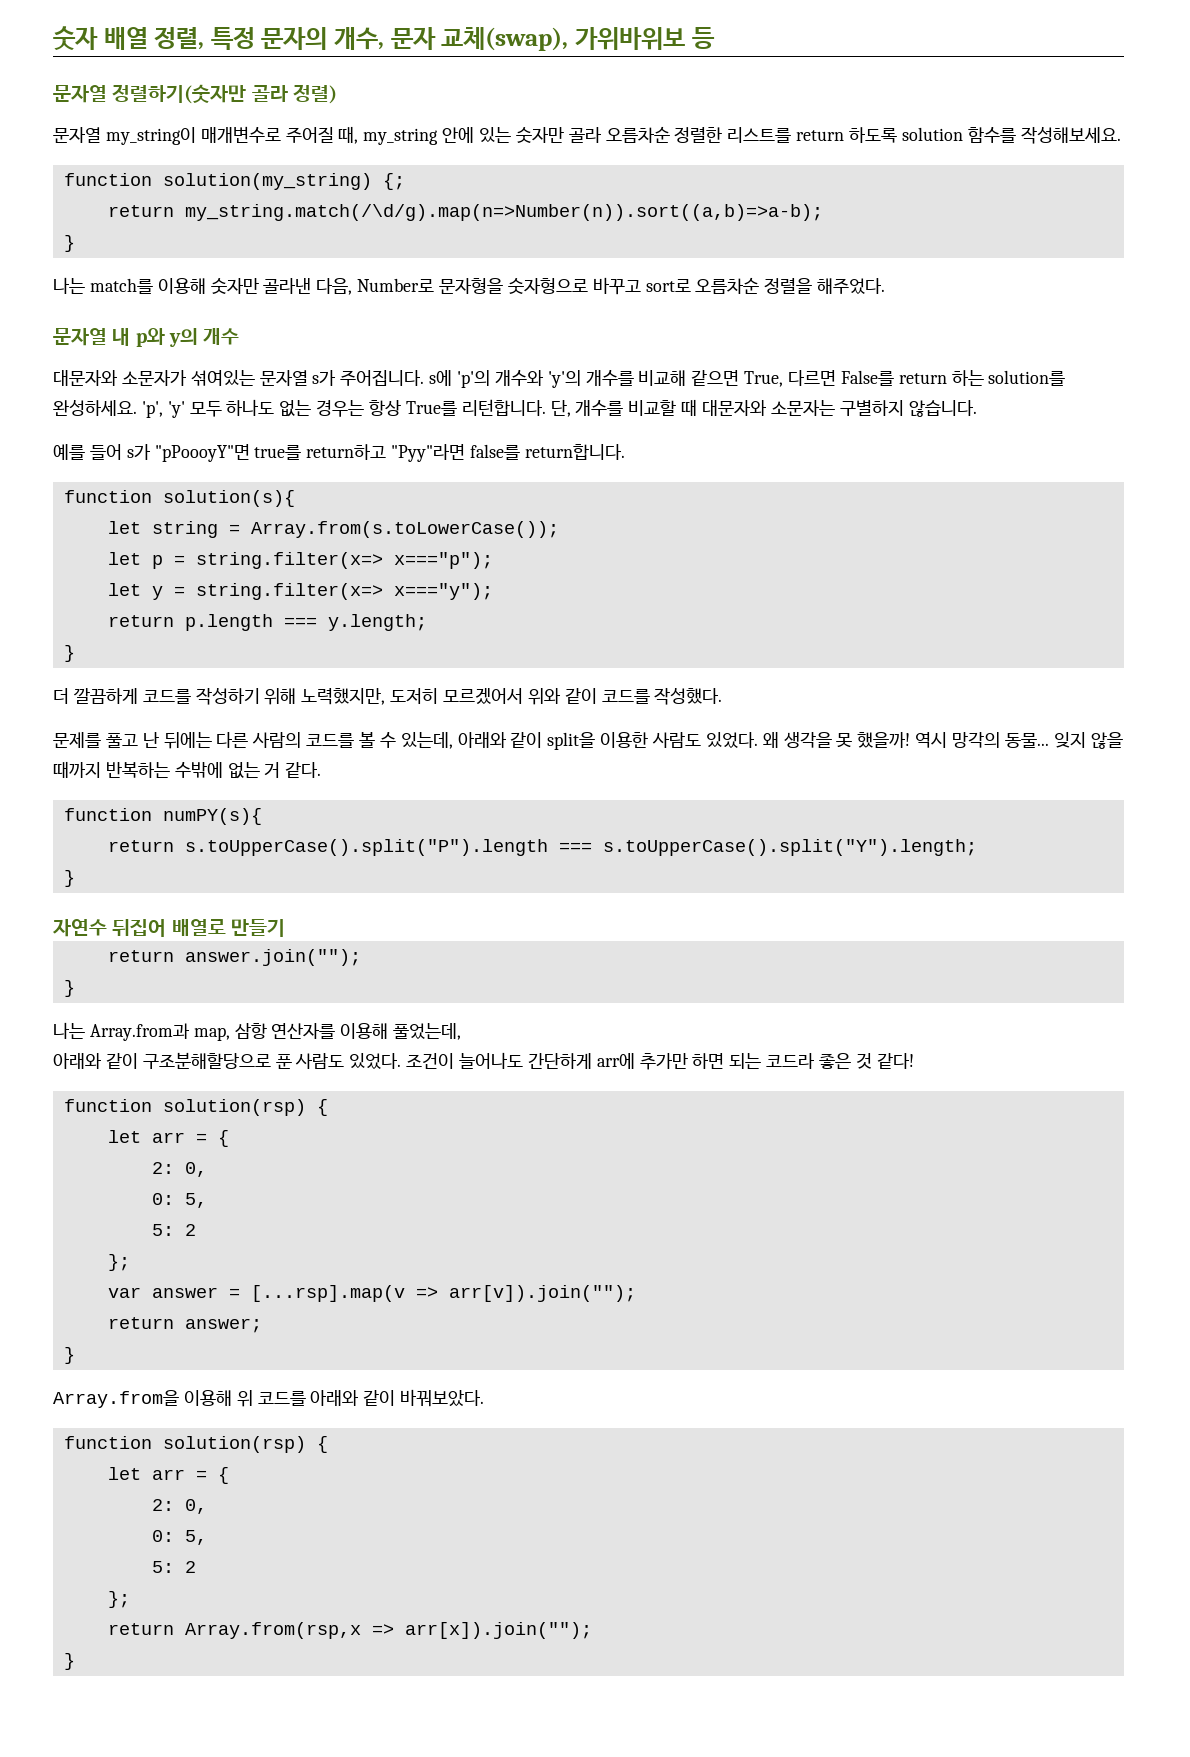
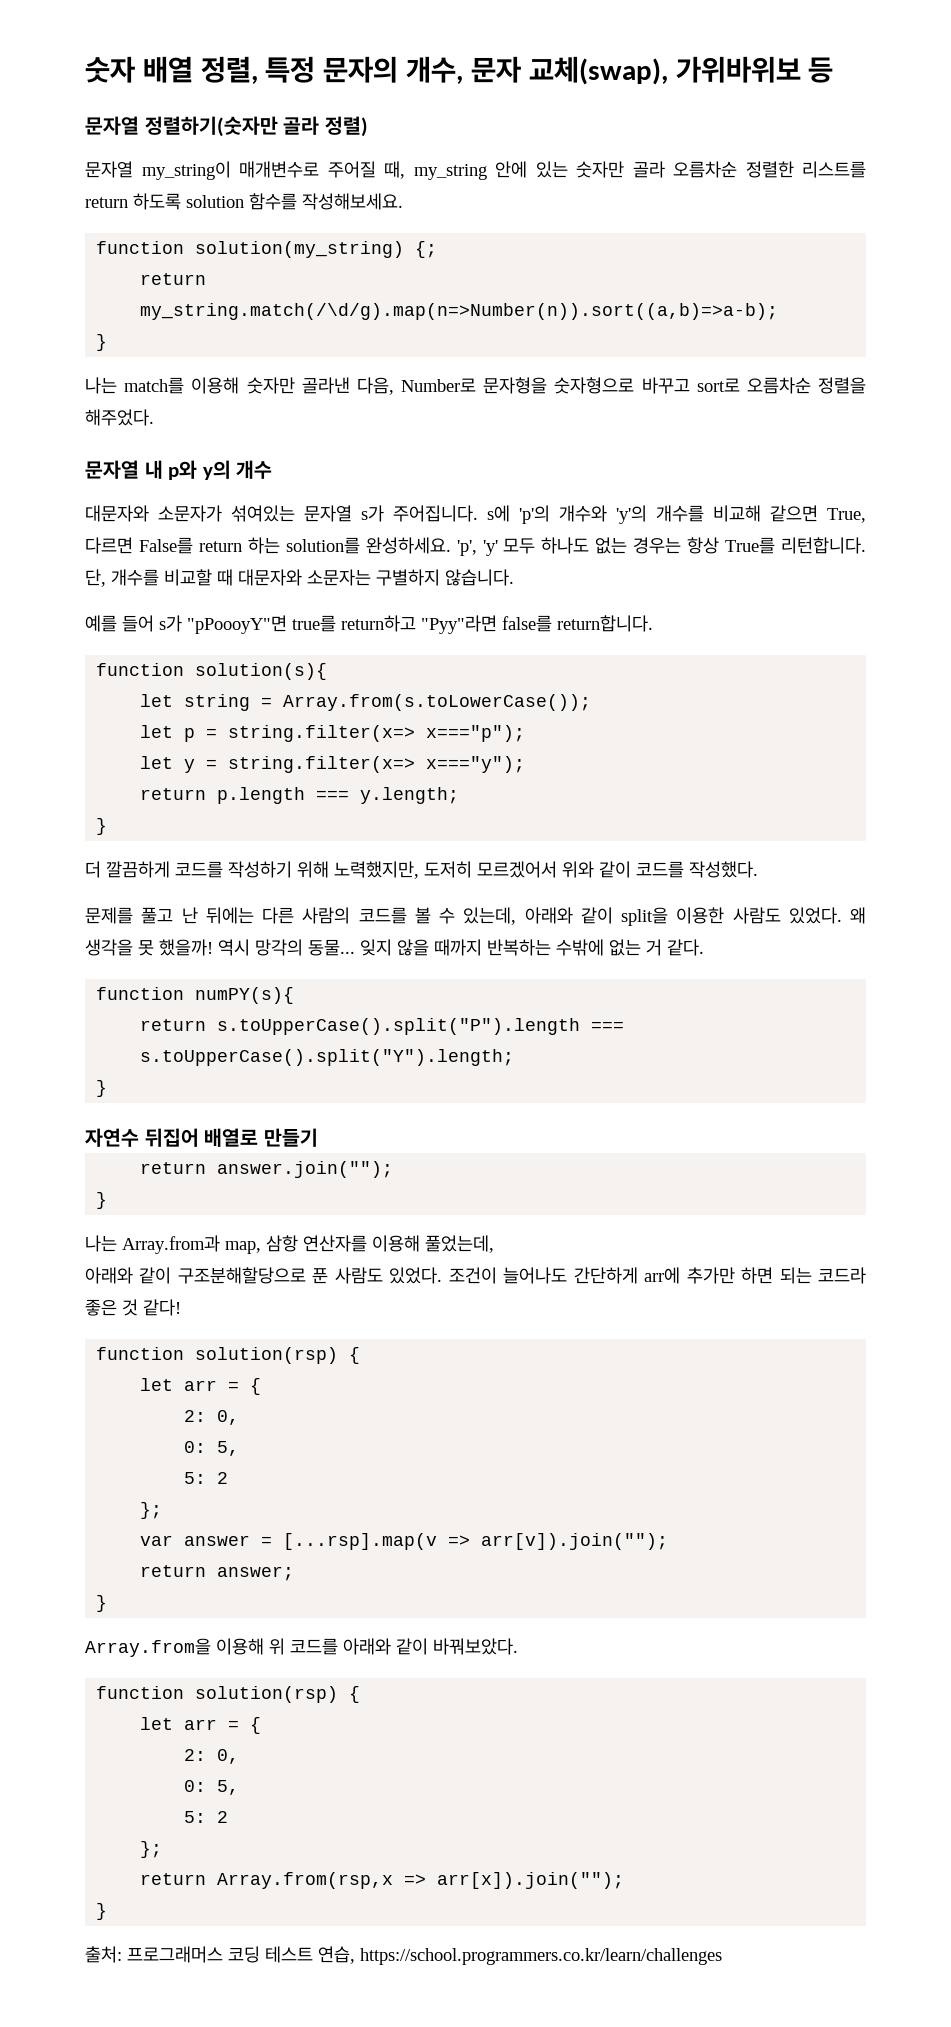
(75, 1661) none -> [85,1946,722,1965] // 출처: 프로그래머스 코딩 테스트 연습, https://school.programmers.co.kr/learn/challenges

